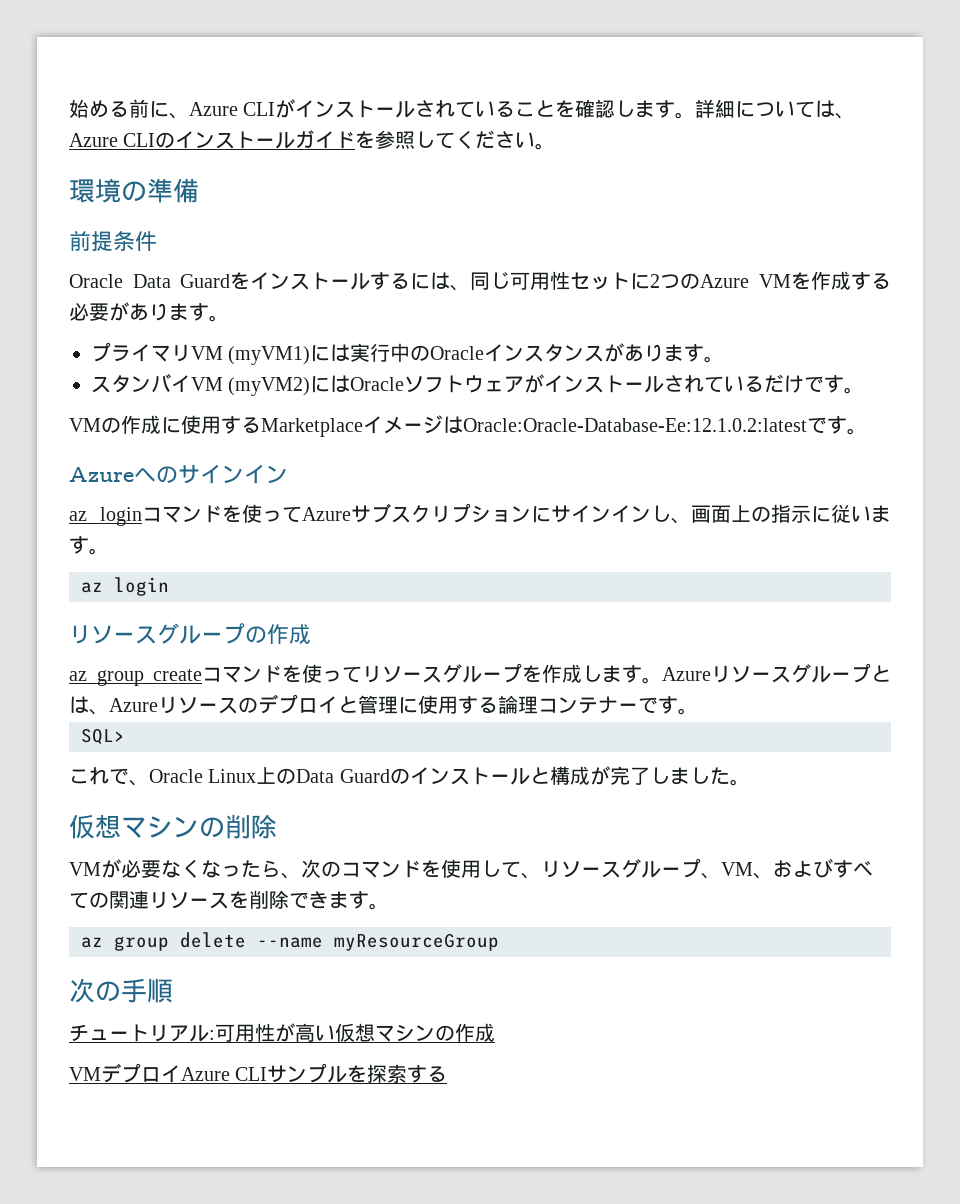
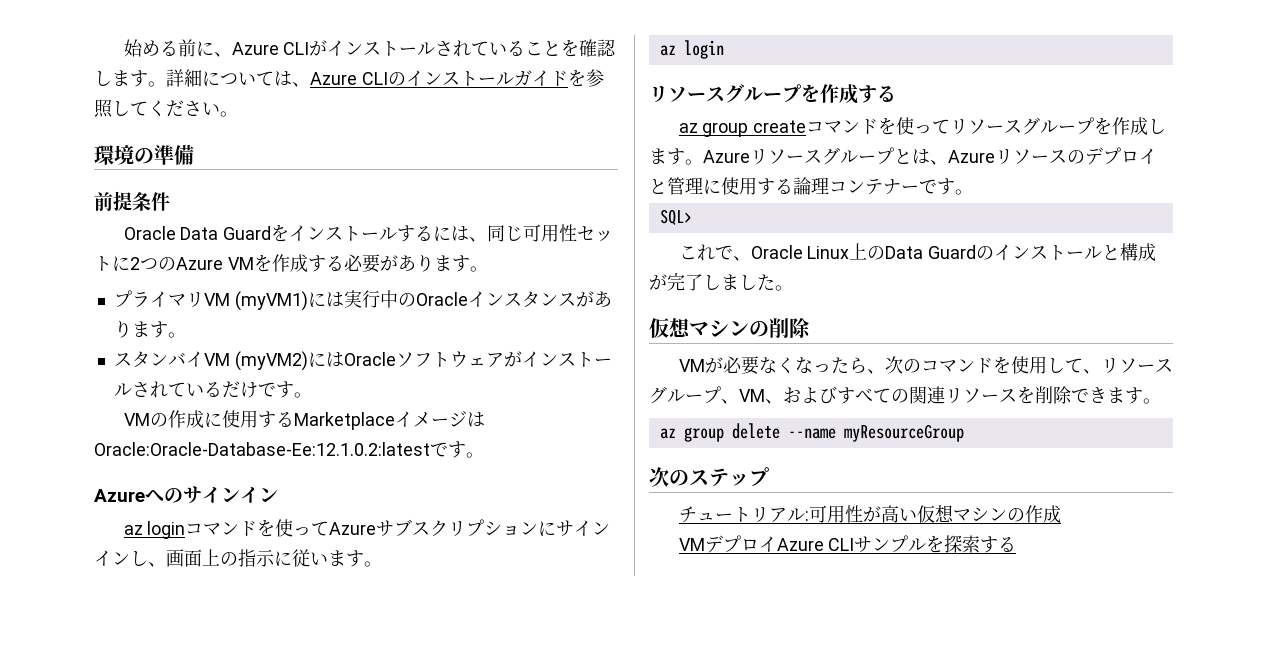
[245,624,311,644] の作成 -> [801,84,896,104] を作成する
[121,978,173,1003] 手順 -> [689,467,769,487] ステップ

